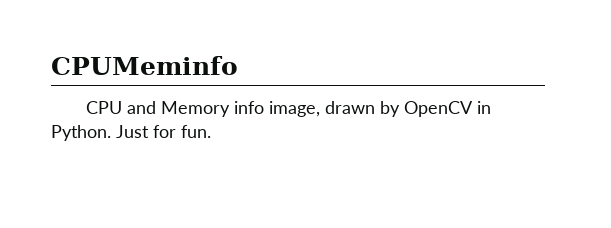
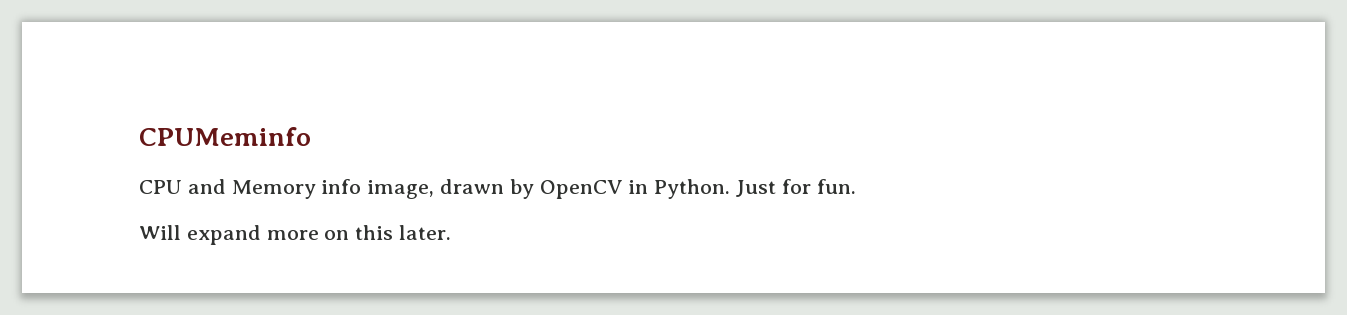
(211, 131) none -> [139,225,452,245] // Will expand more on this later.

